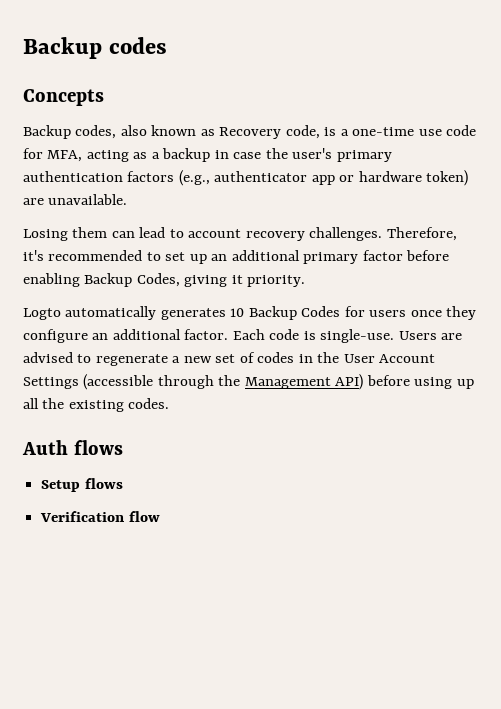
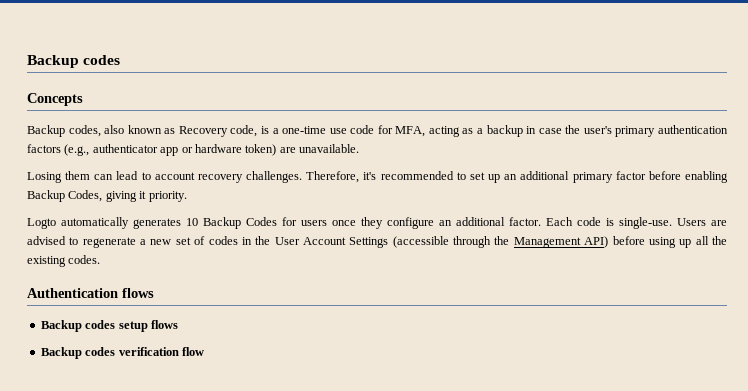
[22,440,123,455] [41,478,123,492] [40,511,125,522] Auth flows // Setup flows // Verification -> [27,288,154,298] [40,320,178,332] [40,347,179,359] Authentication flows // Backup codes setup flows // Backup codes verification

